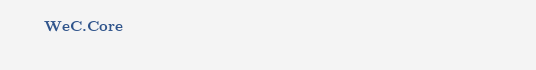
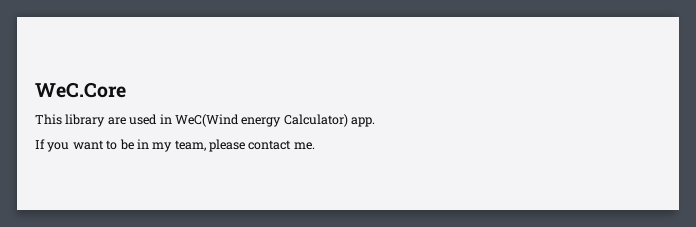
(123, 26) none -> [35,114,375,127] [35,139,315,152] // This library are used in WeC(Wind energy Calculator) app. // If you want to be in my team, please contact me.

